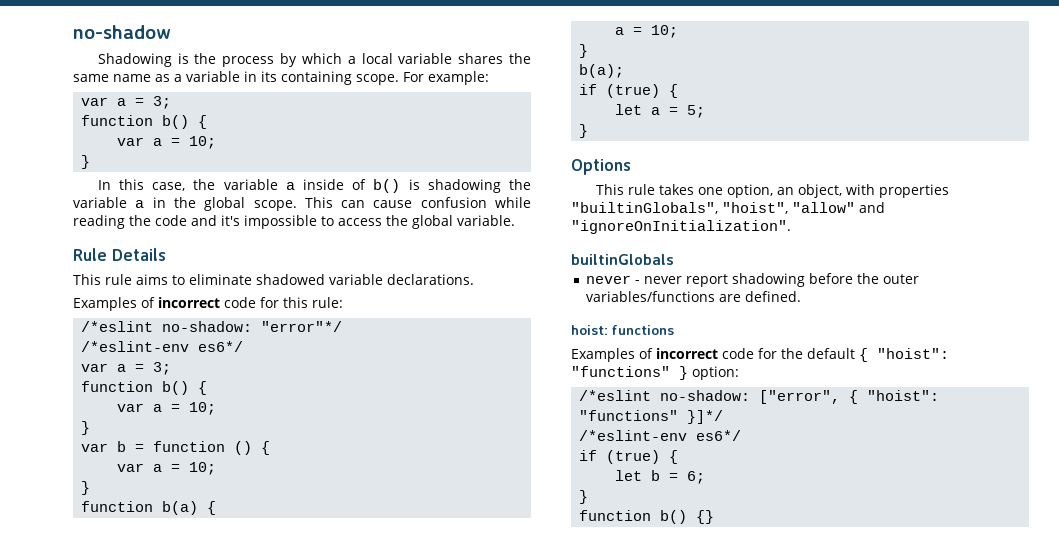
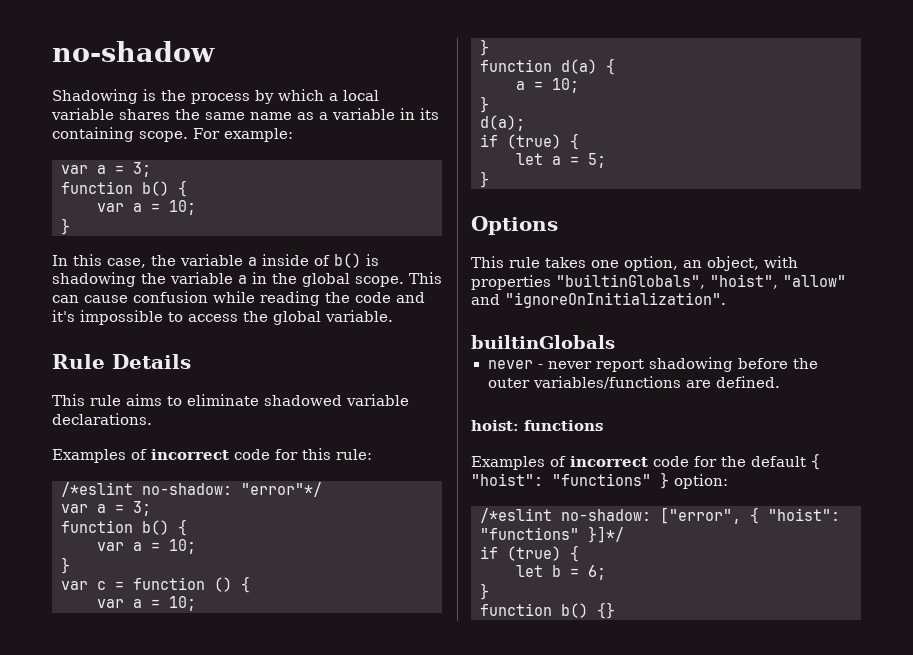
[81,341,244,352] // /*eslint-env es6*/ -> (322, 489) none
[117,441,127,452] b -> [97,581,106,590] c
[162,501,199,515] b(a) -> [561,59,597,74] d(a)
[579,64,625,78] b(a); -> [480,115,525,131] d(a);
[579,430,742,441] // /*eslint-env es6*/ -> (624, 534) none

